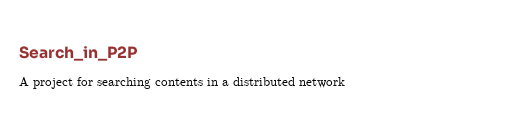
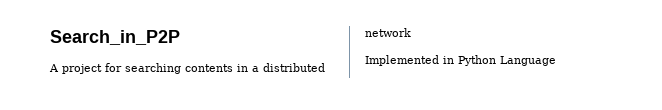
(345, 82) none -> [365,55,556,66] // Implemented in Python Language

